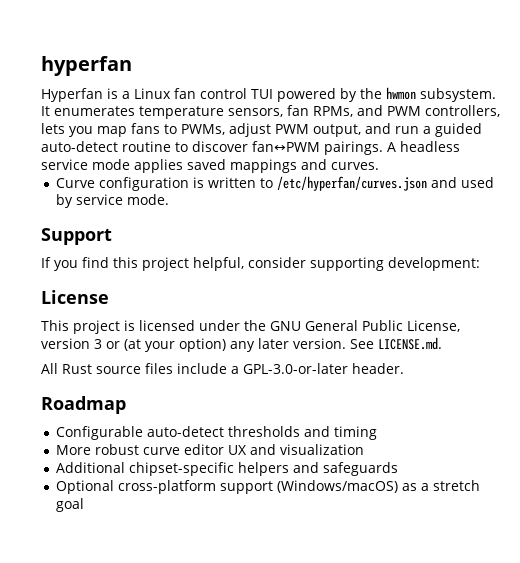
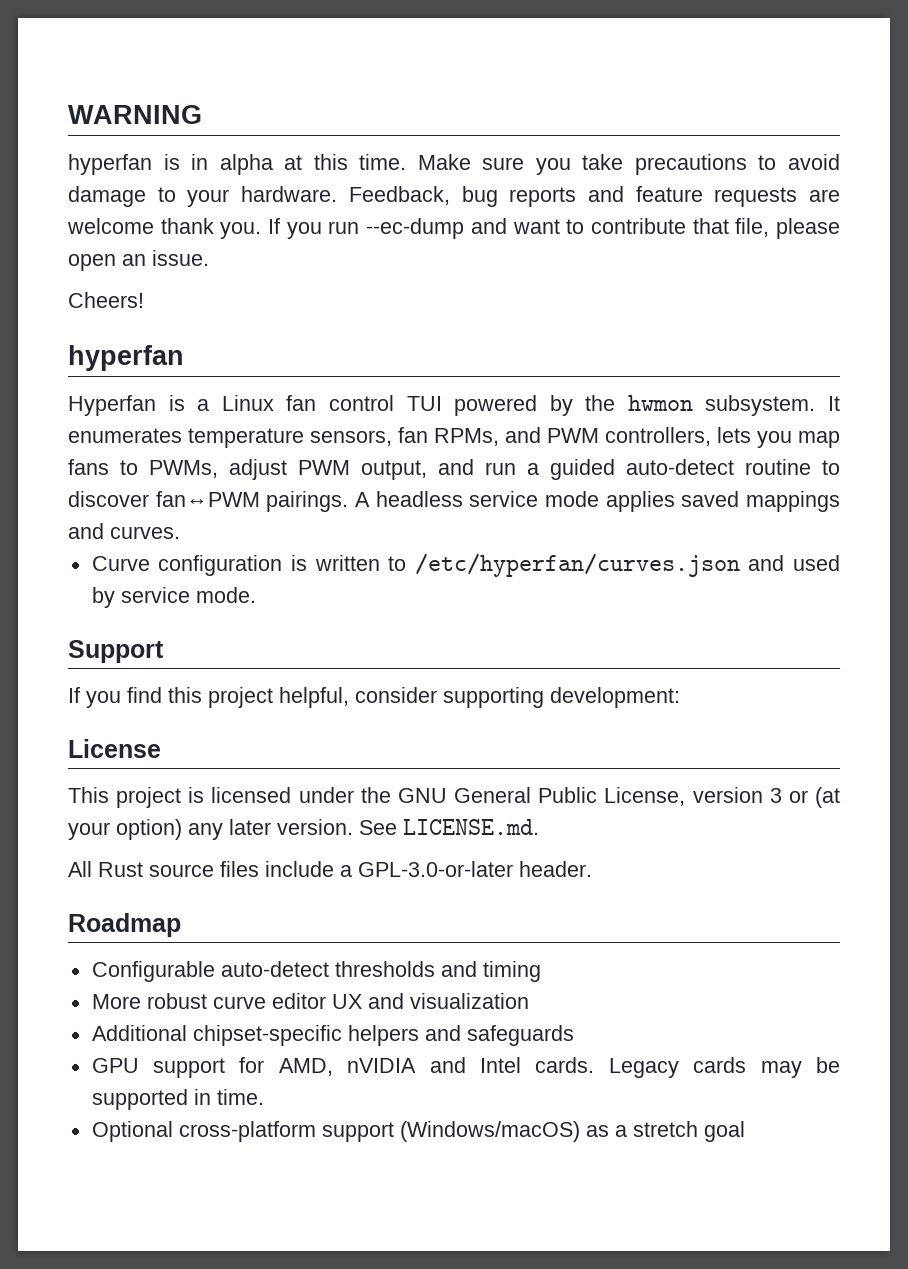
(41, 66) none -> [68,105,202,124] [68,154,841,175] [68,186,841,207] [67,218,840,239] [68,250,209,271] [68,292,144,308] WARNING // hyperfan is in alpha at this time. Make sure you take precautions to avoid damage to your hardware. Feedback, bug reports and feature requests are welcome thank you. If you run --ec-dump and want to contribute that file, please open an issue. // Cheers! //
(399, 469) none -> [91,1057,840,1078] [91,1089,264,1110] // GPU support for AMD, nVIDIA and Intel cards. Legacy cards may be supported in time.

